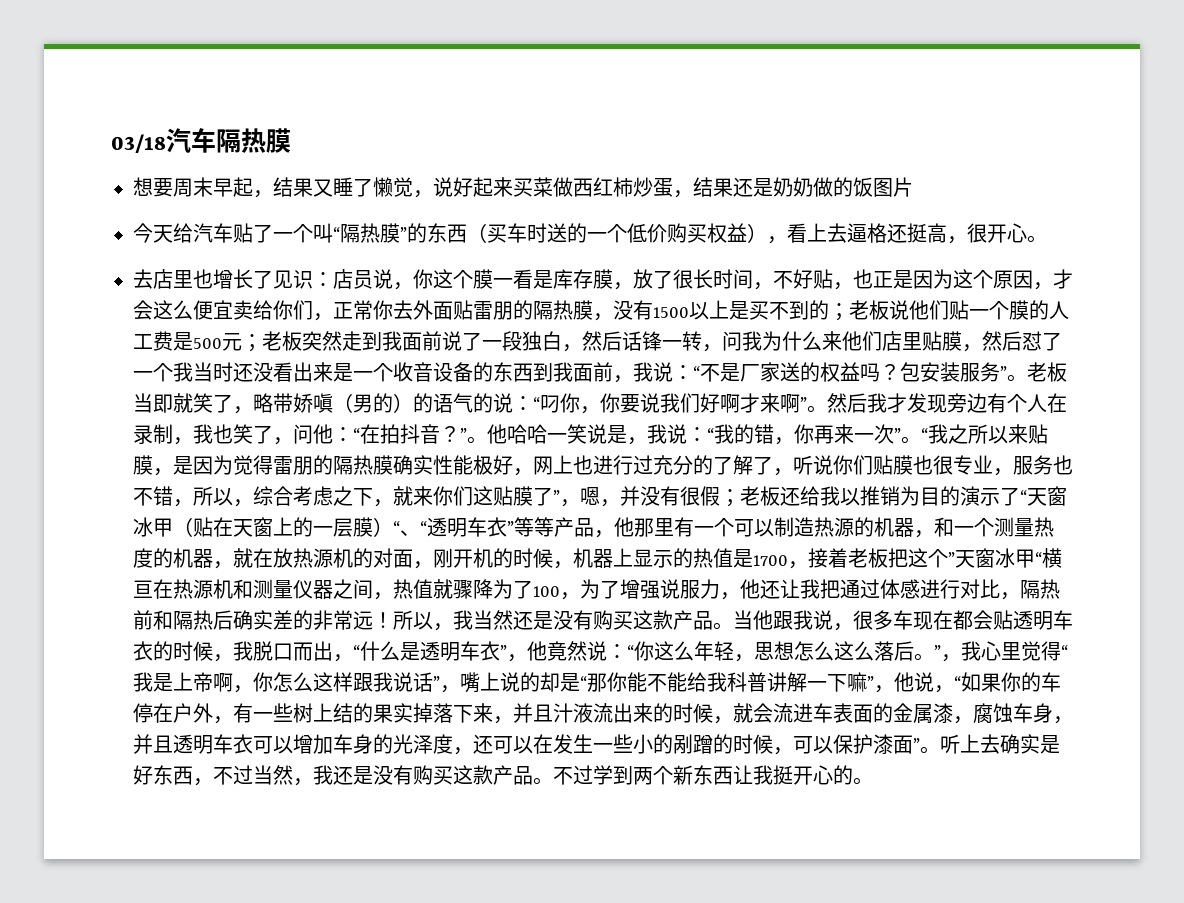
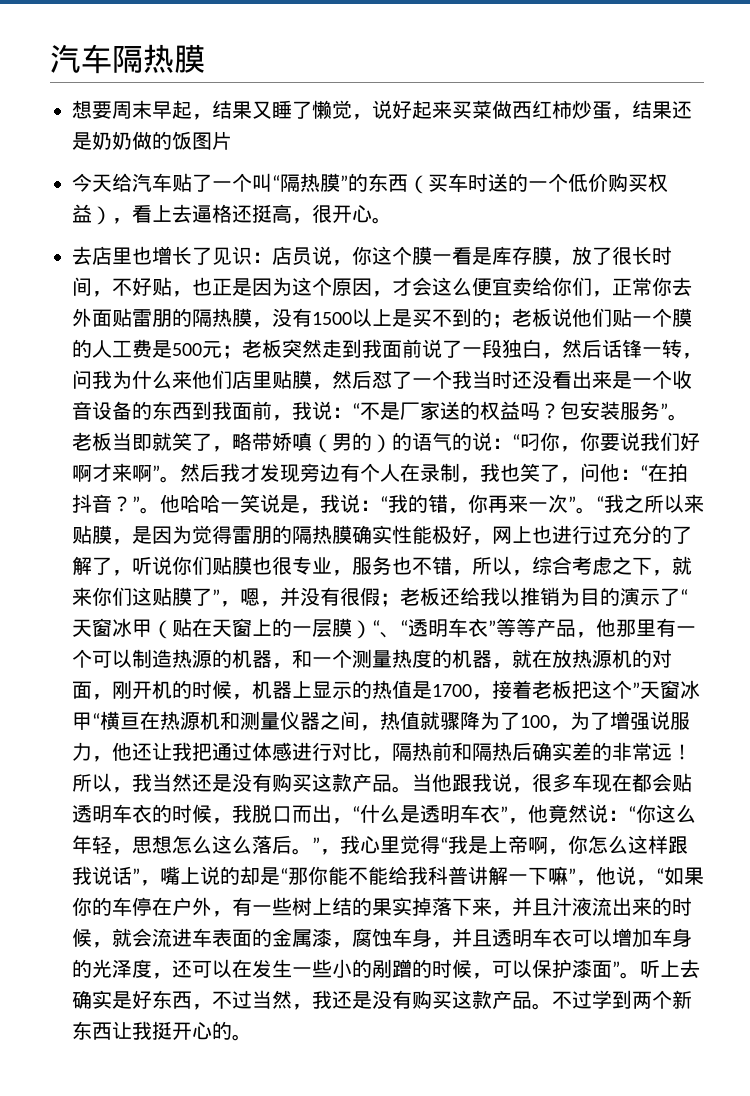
[111,134,166,153] 03/18 -> (50, 58) none

